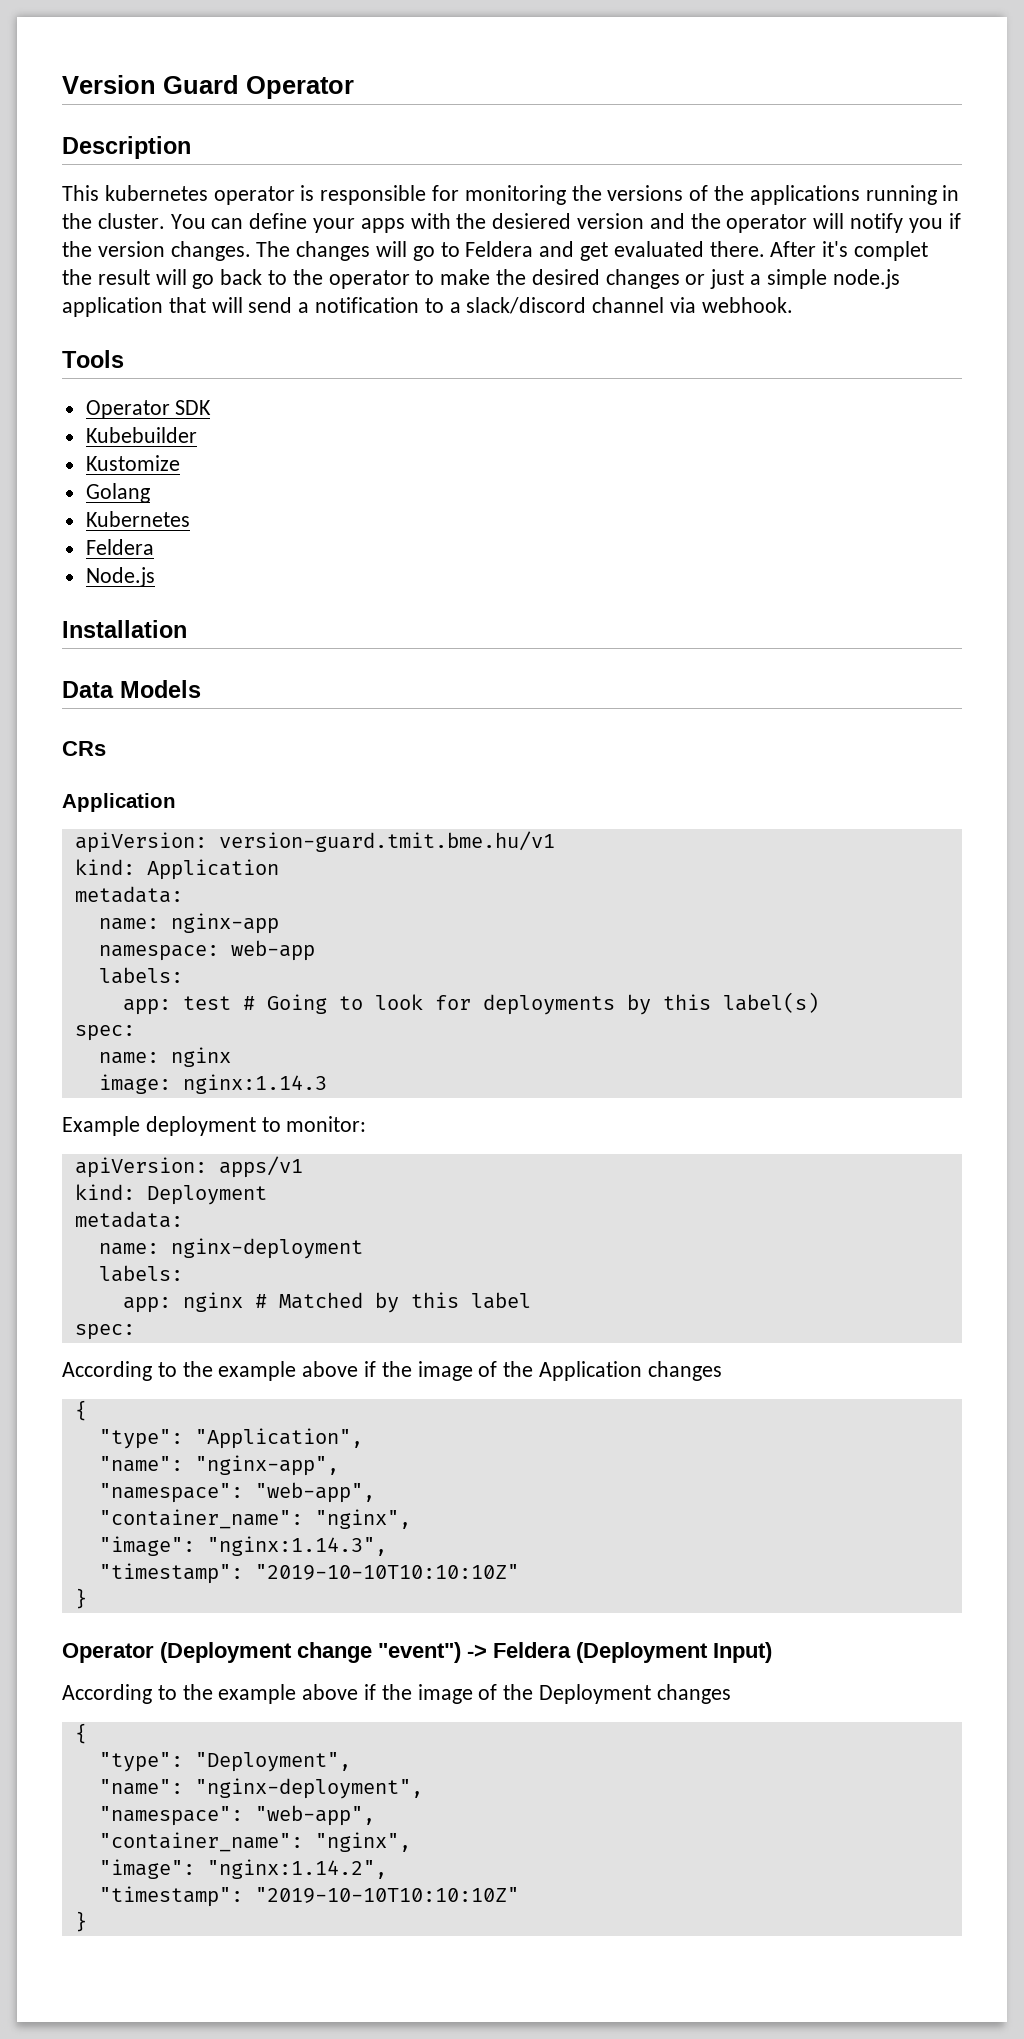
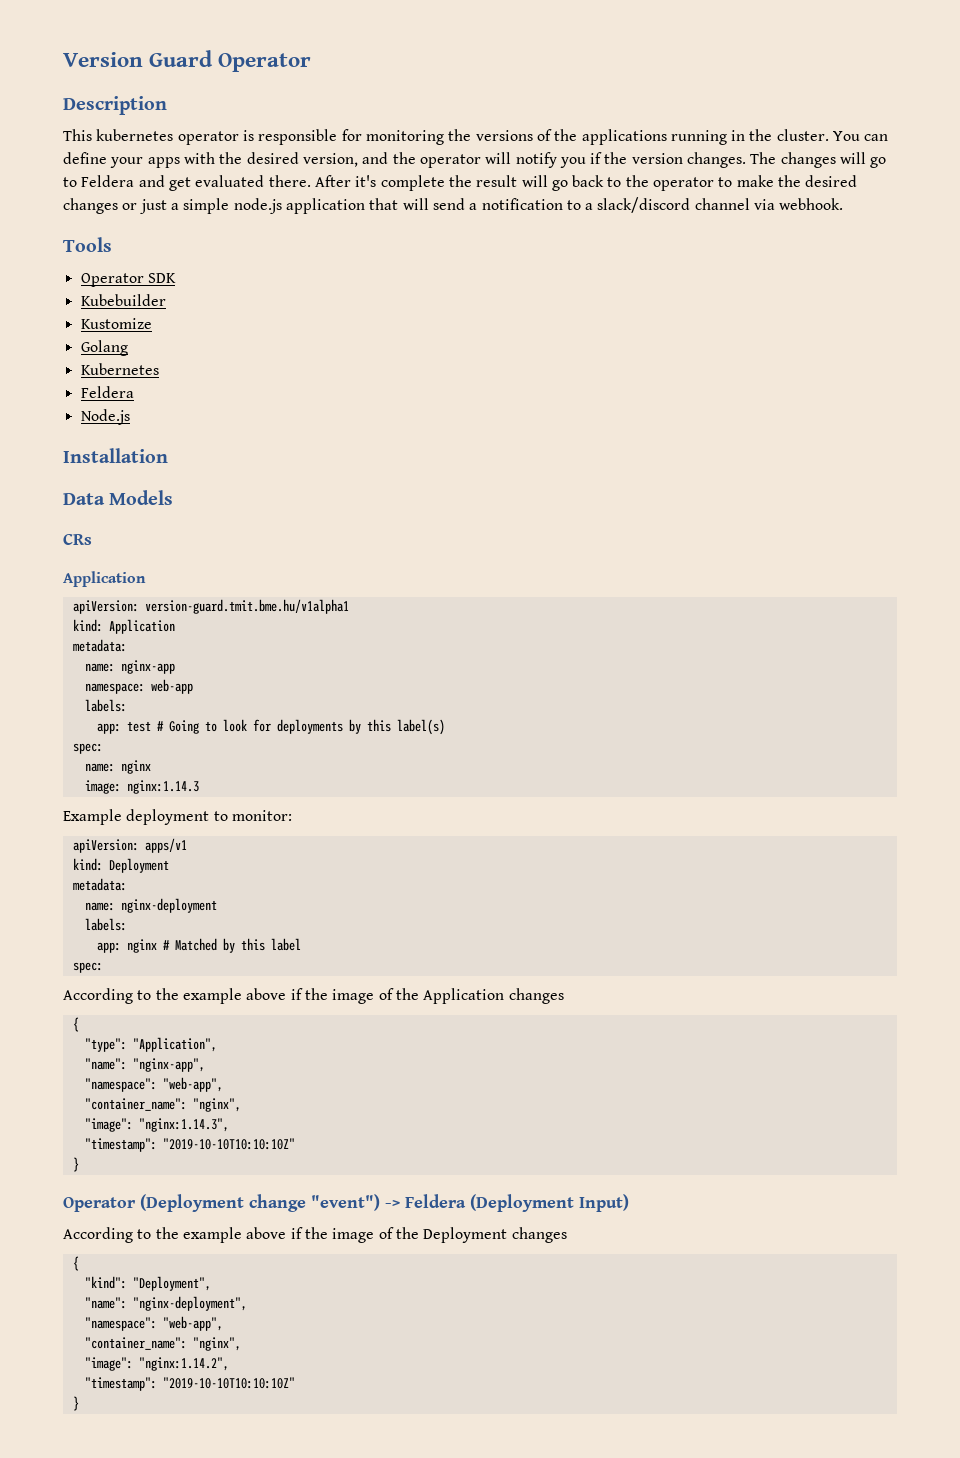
[492,213,645,229] desiered version -> [246,152,358,167] desired version,
[854,241,929,261] complet -> [380,175,445,191] complete
[218,831,555,852] version-guard.tmit.bme.hu/v1 -> [144,599,349,614] version-guard.tmit.bme.hu/v1alpha1
[98,1752,183,1772] "type": -> [84,1276,127,1289] "kind":

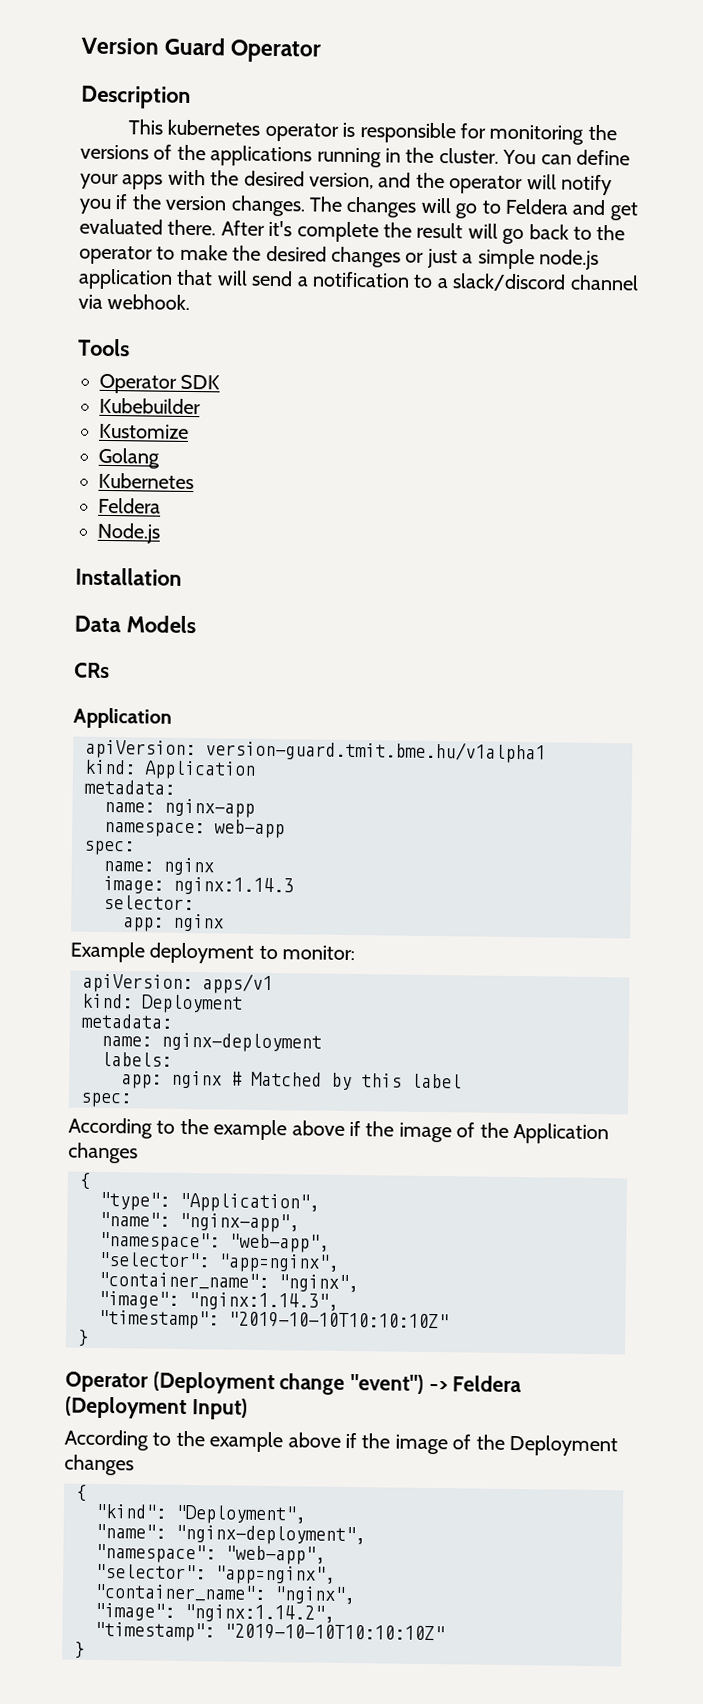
[84,699,127,712] [96,719,445,735] // labels: // app: test # Going to look for deployments by this label(s) -> (285, 829) none
(199, 787) none -> [103,894,194,911] [123,913,224,932] // selector: // app: nginx
(223, 1084) none -> [98,1251,340,1273] // "selector": "app=nginx",
(223, 1323) none -> [95,1563,336,1585] // "selector": "app=nginx",

